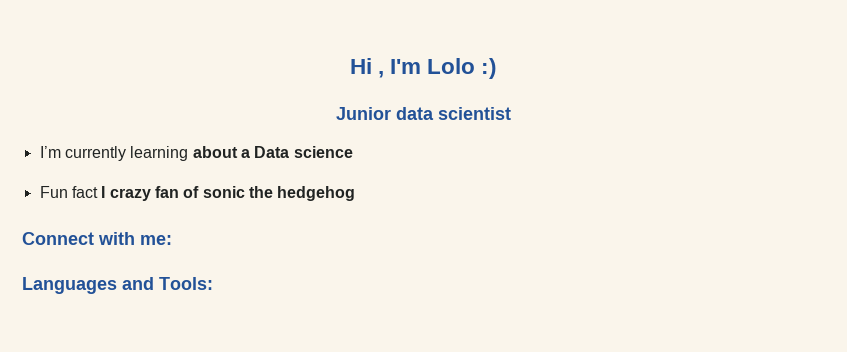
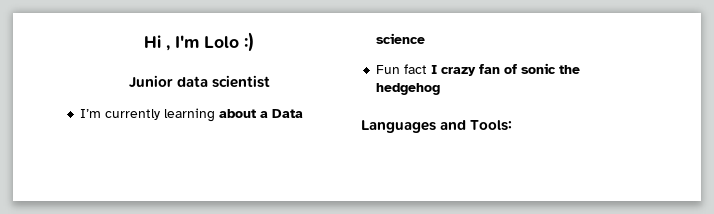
[22,232,172,245] // Connect with me: -> (441, 89) none

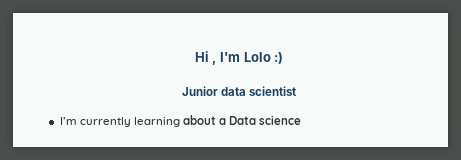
[376,63,581,76] [376,83,441,95] [361,120,513,133] // Fun fact I crazy fan of sonic the hedgehog // Languages and Tools: -> (302, 120) none

